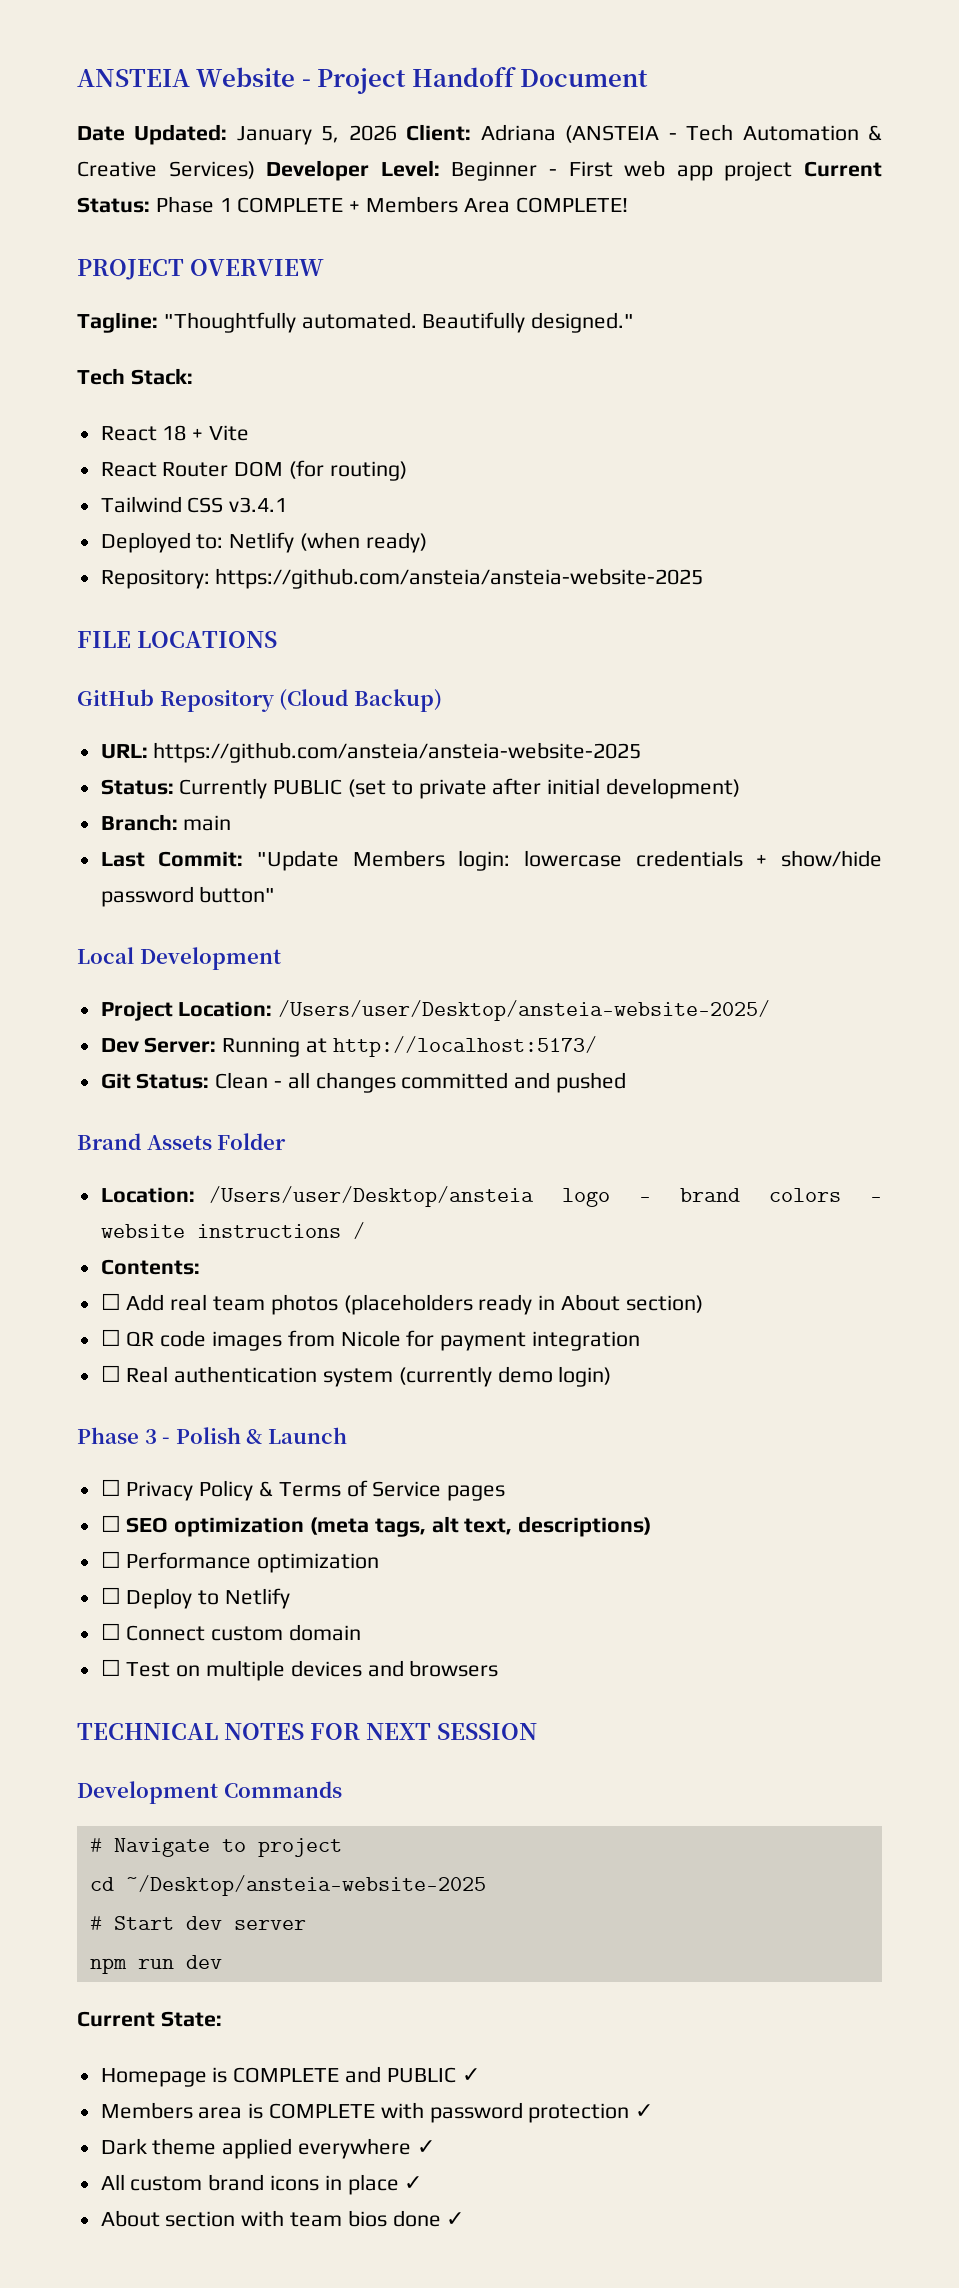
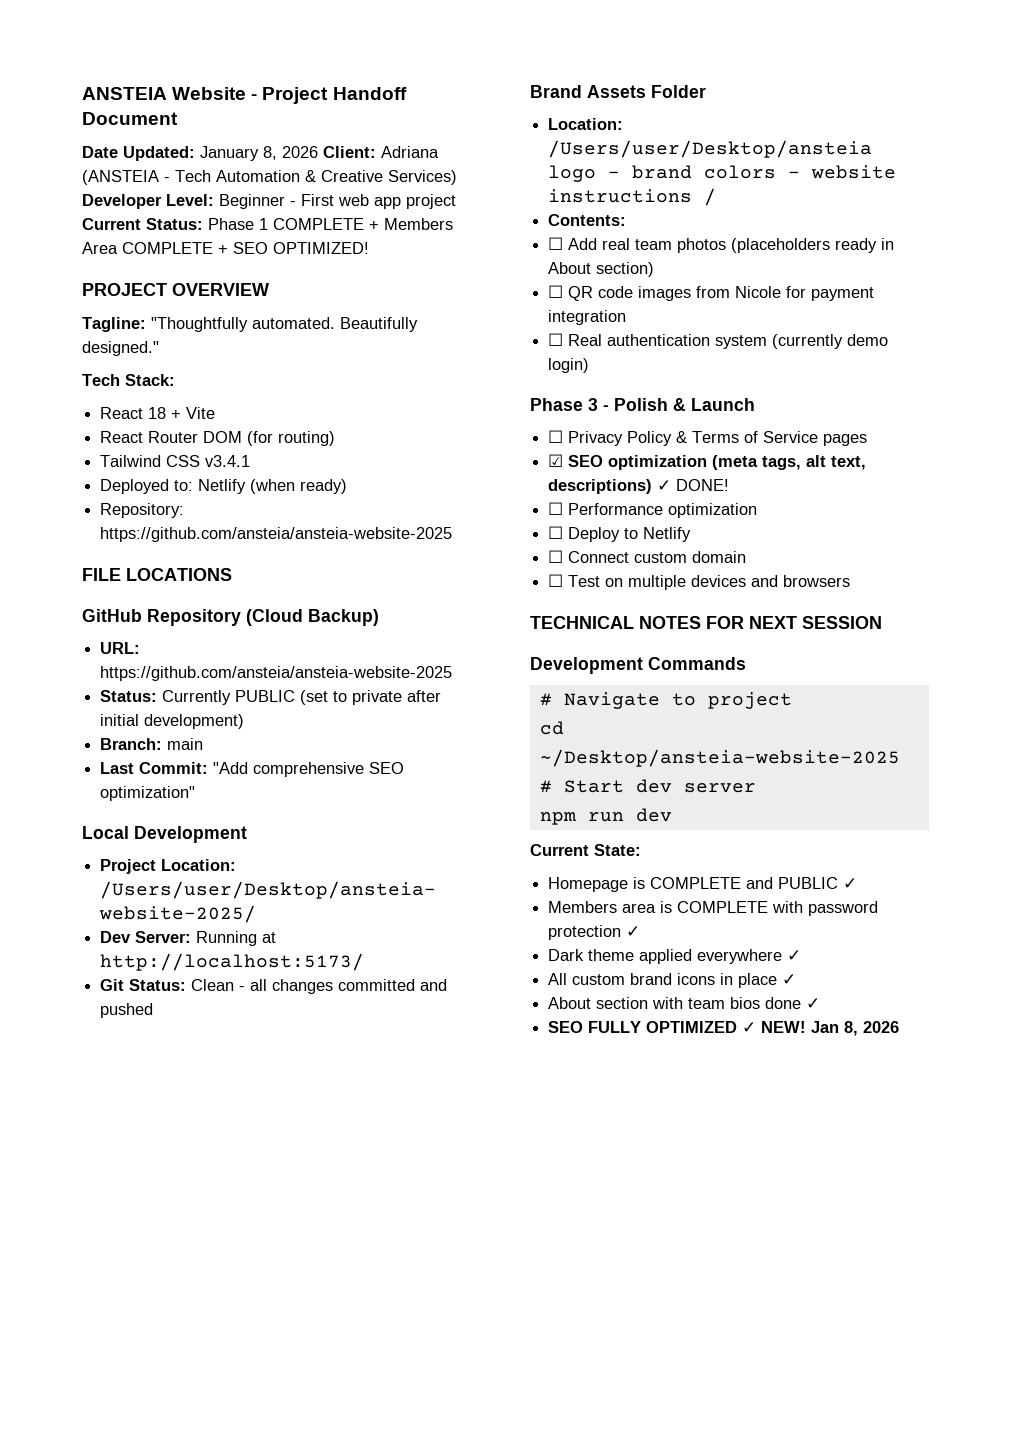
[321,126,340,143] 5, -> [263,146,277,160] 8,
[515,197,628,213] COMPLETE! -> [122,242,369,254] COMPLETE + SEO OPTIMIZED!
[256,850,882,871] [100,886,276,907] "Update Members login: lowercase credentials + show/hide password button" -> [213,762,405,777] [100,786,196,801] "Add comprehensive SEO optimization"
[100,1515,121,1532] ☐ -> [548,454,564,467] ☑
(652, 1526) none -> [657,479,730,491] ✓ DONE!
(465, 2219) none -> [548,1021,900,1036] // SEO FULLY OPTIMIZED ✓ NEW! Jan 8, 2026

